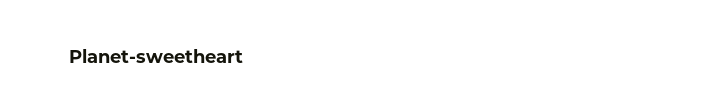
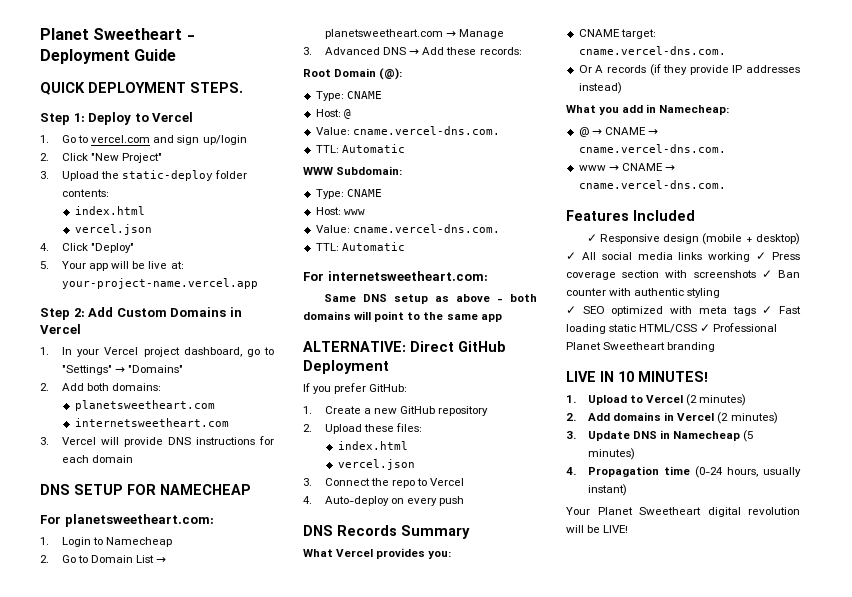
[69,49,243,63] Planet-sweetheart -> [40,28,195,40] [40,49,177,64] [40,82,243,95] [40,112,194,125] [40,135,247,145] [40,153,163,163] [40,170,248,181] [62,189,110,197] [74,206,145,215] [74,224,152,235] [40,243,135,253] [40,261,184,271] [62,278,259,289] [40,307,242,320] [40,324,81,334] [40,347,274,357] [62,365,184,375] [40,383,162,391] [74,400,215,411] [74,418,229,427] [40,436,274,447] [62,455,134,463] [40,484,251,495] [40,514,214,527] [40,537,173,547] [40,555,167,563] [325,29,505,39] [303,47,522,55] [303,68,403,80] [315,91,382,101] [315,109,351,119] [315,126,500,135] [315,144,405,153] [303,166,403,175] [315,189,382,199] [315,207,365,215] [315,224,500,233] [315,242,405,251] [303,271,488,281] [323,294,537,304] [303,311,502,322] [303,341,506,352] [303,360,389,374] [303,383,408,394] [303,406,489,416] [303,423,423,434] [337,441,408,450] [337,459,415,470] [303,478,465,488] [303,496,465,506] [303,525,470,539] [303,548,452,559] [578,29,656,39] [578,46,726,55] [578,64,800,76] [578,82,622,94] [566,104,730,115] [578,127,658,137] [578,144,726,153] [578,163,675,171] [578,180,726,189] [566,210,695,221] [586,233,800,245] [566,252,800,262] [566,270,800,280] [566,288,721,298] [566,306,801,316] [566,323,778,334] [566,342,716,352] [566,371,708,382] [566,394,747,406] [566,412,778,424] [566,430,754,442] [588,448,636,460] [566,466,801,478] [588,484,628,496] [566,507,800,517] [566,525,629,533] Planet Sweetheart - Deployment Guide // QUICK DEPLOYMENT STEPS. // Step 1: Deploy to Vercel // 1. Go to vercel.com and sign up/login // 2. Click "New Project" // 3. Upload the static-deploy folder contents: // index.html // vercel.json // 4. Click "Deploy" // 5. Your app will be live at: your-project-name.vercel.app // Step 2: Add Custom Domains in Vercel // 1. In your Vercel project dashboard, go to "Settings" → "Domains" // 2. Add both domains: // planetsweetheart.com // internetsweetheart.com // 3. Vercel will provide DNS instructions for each domain // DNS SETUP FOR NAMECHEAP // For planetsweetheart.com: // 1. Login to Namecheap // 2. Go to Domain List → planetsweetheart.com → Manage // 3. Advanced DNS → Add these records: // Root Domain (@): // Type: CNAME // Host: @ // Value: cname.vercel-dns.com. // TTL: Automatic // WWW Subdomain: // Type: CNAME // Host: www // Value: cname.vercel-dns.com. // TTL: Automatic // For internetsweetheart.com: // Same DNS setup as above - both domains will point to the same app // ALTERNATIVE: Direct GitHub Deployment // If you prefer GitHub: // 1. Create a new GitHub repository // 2. Upload these files: // index.html // vercel.json // 3. Connect the repo to Vercel // 4. Auto-deploy on every push // DNS Records Summary // What Vercel provides you: // CNAME target: cname.vercel-dns.com. // Or A records (if they provide IP addresses instead) // What you add in Namecheap: // @ → CNAME → cname.vercel-dns.com. // www → CNAME → cname.vercel-dns.com. // Features Included // ✓ Responsive design (mobile + desktop) ✓ All social media links working ✓ Press coverage section with screenshots ✓ Ban counter with authentic styling // ✓ SEO optimized with meta tags ✓ Fast loading static HTML/CSS ✓ Professional Planet Sweetheart branding // LIVE IN 10 MINUTES! // 1. Upload to Vercel (2 minutes) // 2. Add domains in Vercel (2 minutes) // 3. Update DNS in Namecheap (5 minutes) // 4. Propagation time (0-24 hours, usually instant) // Your Planet Sweetheart digital revolution will be LIVE!

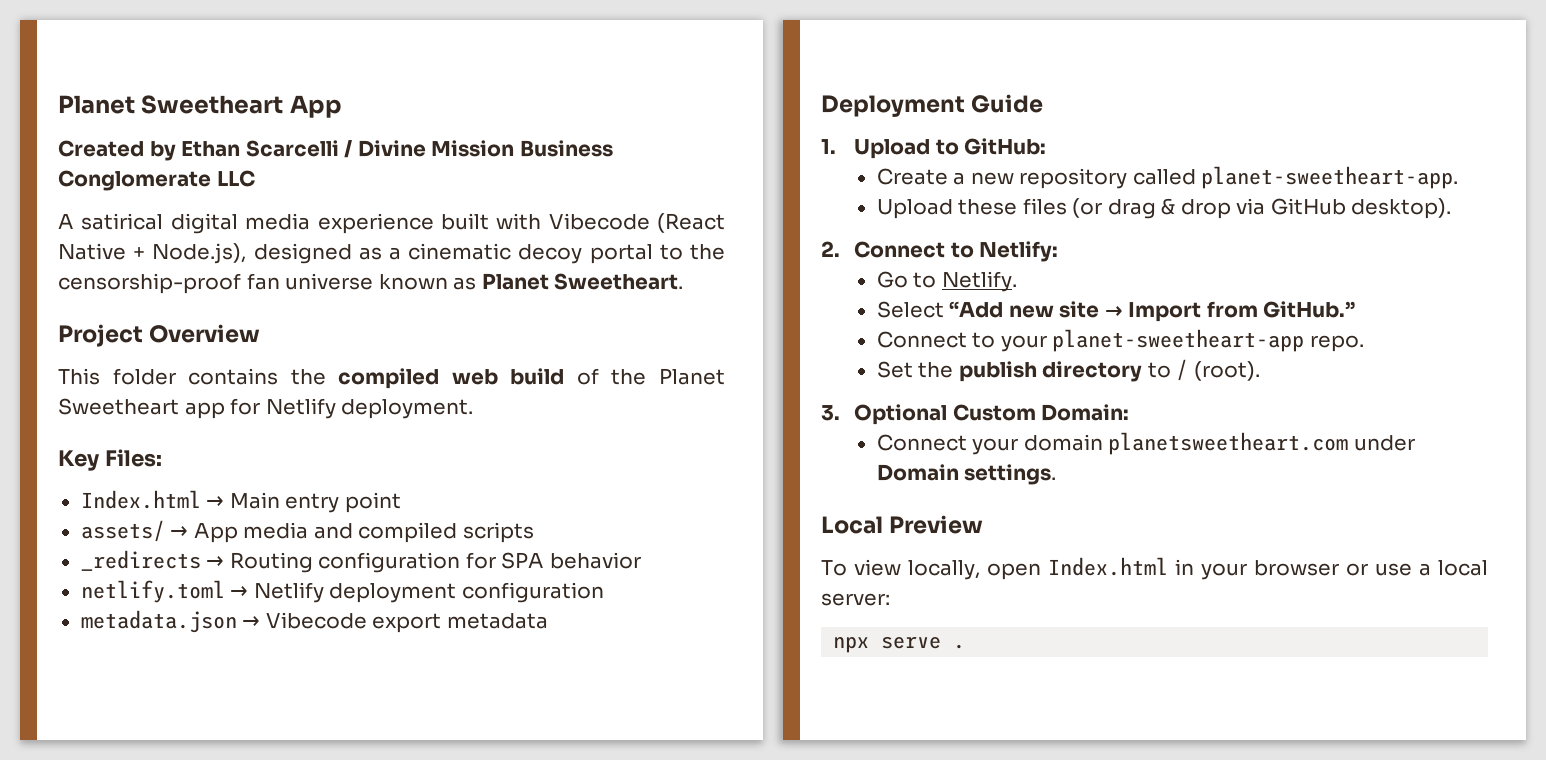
[40,28,195,40] [40,49,177,64] [40,82,243,95] [40,112,194,125] [40,135,247,145] [40,153,163,163] [40,170,248,181] [62,189,110,197] [74,206,145,215] [74,224,152,235] [40,243,135,253] [40,261,184,271] [62,278,259,289] [40,307,242,320] [40,324,81,334] [40,347,274,357] [62,365,184,375] [40,383,162,391] [74,400,215,411] [74,418,229,427] [40,436,274,447] [62,455,134,463] [40,484,251,495] [40,514,214,527] [40,537,173,547] [40,555,167,563] [325,29,505,39] [303,47,522,55] [303,68,403,80] [315,91,382,101] [315,109,351,119] [315,126,500,135] [315,144,405,153] [303,166,403,175] [315,189,382,199] [315,207,365,215] [315,224,500,233] [315,242,405,251] [303,271,488,281] [323,294,537,304] [303,311,502,322] [303,341,506,352] [303,360,389,374] [303,383,408,394] [303,406,489,416] [303,423,423,434] [337,441,408,450] [337,459,415,470] [303,478,465,488] [303,496,465,506] [303,525,470,539] [303,548,452,559] [578,29,656,39] [578,46,726,55] [578,64,800,76] [578,82,622,94] [566,104,730,115] [578,127,658,137] [578,144,726,153] [578,163,675,171] [578,180,726,189] [566,210,695,221] [586,233,800,245] [566,252,800,262] [566,270,800,280] [566,288,721,298] [566,306,801,316] [566,323,778,334] [566,342,716,352] [566,371,708,382] [566,394,747,406] [566,412,778,424] [566,430,754,442] [588,448,636,460] [566,466,801,478] [588,484,628,496] [566,507,800,517] [566,525,629,533] Planet Sweetheart - Deployment Guide // QUICK DEPLOYMENT STEPS. // Step 1: Deploy to Vercel // 1. Go to vercel.com and sign up/login // 2. Click "New Project" // 3. Upload the static-deploy folder contents: // index.html // vercel.json // 4. Click "Deploy" // 5. Your app will be live at: your-project-name.vercel.app // Step 2: Add Custom Domains in Vercel // 1. In your Vercel project dashboard, go to "Settings" → "Domains" // 2. Add both domains: // planetsweetheart.com // internetsweetheart.com // 3. Vercel will provide DNS instructions for each domain // DNS SETUP FOR NAMECHEAP // For planetsweetheart.com: // 1. Login to Namecheap // 2. Go to Domain List → planetsweetheart.com → Manage // 3. Advanced DNS → Add these records: // Root Domain (@): // Type: CNAME // Host: @ // Value: cname.vercel-dns.com. // TTL: Automatic // WWW Subdomain: // Type: CNAME // Host: www // Value: cname.vercel-dns.com. // TTL: Automatic // For internetsweetheart.com: // Same DNS setup as above - both domains will point to the same app // ALTERNATIVE: Direct GitHub Deployment // If you prefer GitHub: // 1. Create a new GitHub repository // 2. Upload these files: // index.html // vercel.json // 3. Connect the repo to Vercel // 4. Auto-deploy on every push // DNS Records Summary // What Vercel provides you: // CNAME target: cname.vercel-dns.com. // Or A records (if they provide IP addresses instead) // What you add in Namecheap: // @ → CNAME → cname.vercel-dns.com. // www → CNAME → cname.vercel-dns.com. // Features Included // ✓ Responsive design (mobile + desktop) ✓ All social media links working ✓ Press coverage section with screenshots ✓ Ban counter with authentic styling // ✓ SEO optimized with meta tags ✓ Fast loading static HTML/CSS ✓ Professional Planet Sweetheart branding // LIVE IN 10 MINUTES! // 1. Upload to Vercel (2 minutes) // 2. Add domains in Vercel (2 minutes) // 3. Update DNS in Namecheap (5 minutes) // 4. Propagation time (0-24 hours, usually instant) // Your Planet Sweetheart digital revolution will be LIVE! -> [58,95,342,118] [58,140,613,161] [58,170,255,191] [58,213,725,234] [58,243,726,264] [58,273,684,294] [58,324,261,347] [58,368,725,389] [58,398,474,419] [58,449,162,471] [80,490,401,513] [80,520,534,543] [80,550,641,573] [80,580,604,603] [80,610,548,633] [821,94,1044,117] [821,138,1047,159] [876,166,1459,189] [876,198,1452,219] [821,241,1059,262] [876,271,1017,292] [876,301,1356,322] [876,329,1364,352] [876,359,1260,382] [821,404,1130,425] [876,432,1415,455] [876,464,1057,485] [821,515,984,534] [821,557,1488,580] [821,593,890,606] [833,636,966,653] Planet Sweetheart App // Created by Ethan Scarcelli / Divine Mission Business Conglomerate LLC // A satirical digital media experience built with Vibecode (React Native + Node.js), designed as a cinematic decoy portal to the censorship-proof fan universe known as Planet Sweetheart. // Project Overview // This folder contains the compiled web build of the Planet Sweetheart app for Netlify deployment. // Key Files: // Index.html → Main entry point // assets/ → App media and compiled scripts // _redirects → Routing configuration for SPA behavior // netlify.toml → Netlify deployment configuration // metadata.json → Vibecode export metadata // Deployment Guide // 1. Upload to GitHub: // Create a new repository called planet-sweetheart-app. // Upload these files (or drag & drop via GitHub desktop). // 2. Connect to Netlify: // Go to Netlify. // Select “Add new site → Import from GitHub.” // Connect to your planet-sweetheart-app repo. // Set the publish directory to / (root). // 3. Optional Custom Domain: // Connect your domain planetsweetheart.com under Domain settings. // Local Preview // To view locally, open Index.html in your browser or use a local server: // npx serve .

